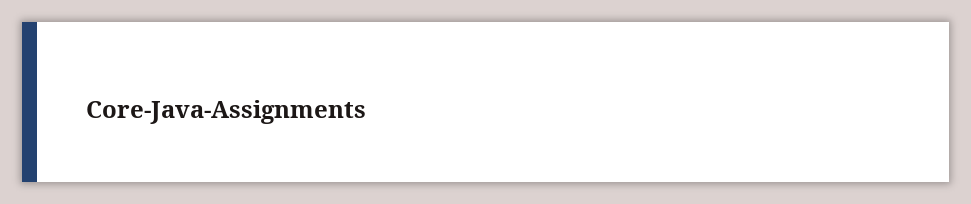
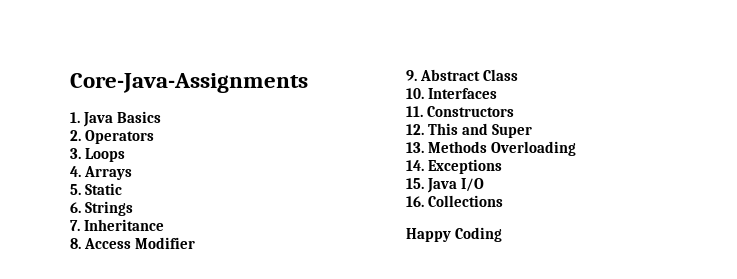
(366, 112) none -> [70,111,161,127] [70,130,154,144] [70,148,125,162] [70,166,132,180] [70,183,122,195] [70,201,133,216] [70,219,164,231] [70,237,195,249] [406,69,518,81] [406,88,497,99] [406,106,514,117] [406,123,532,138] [406,141,576,156] [406,159,502,174] [406,178,484,193] [406,195,503,207] [406,227,502,242] // 1. Java Basics // 2. Operators // 3. Loops // 4. Arrays // 5. Static // 6. Strings // 7. Inheritance // 8. Access Modifier // 9. Abstract Class // 10. Interfaces // 11. Constructors // 12. This and Super // 13. Methods Overloading // 14. Exceptions // 15. Java I/O // 16. Collections // Happy Coding

